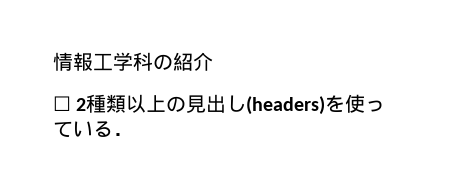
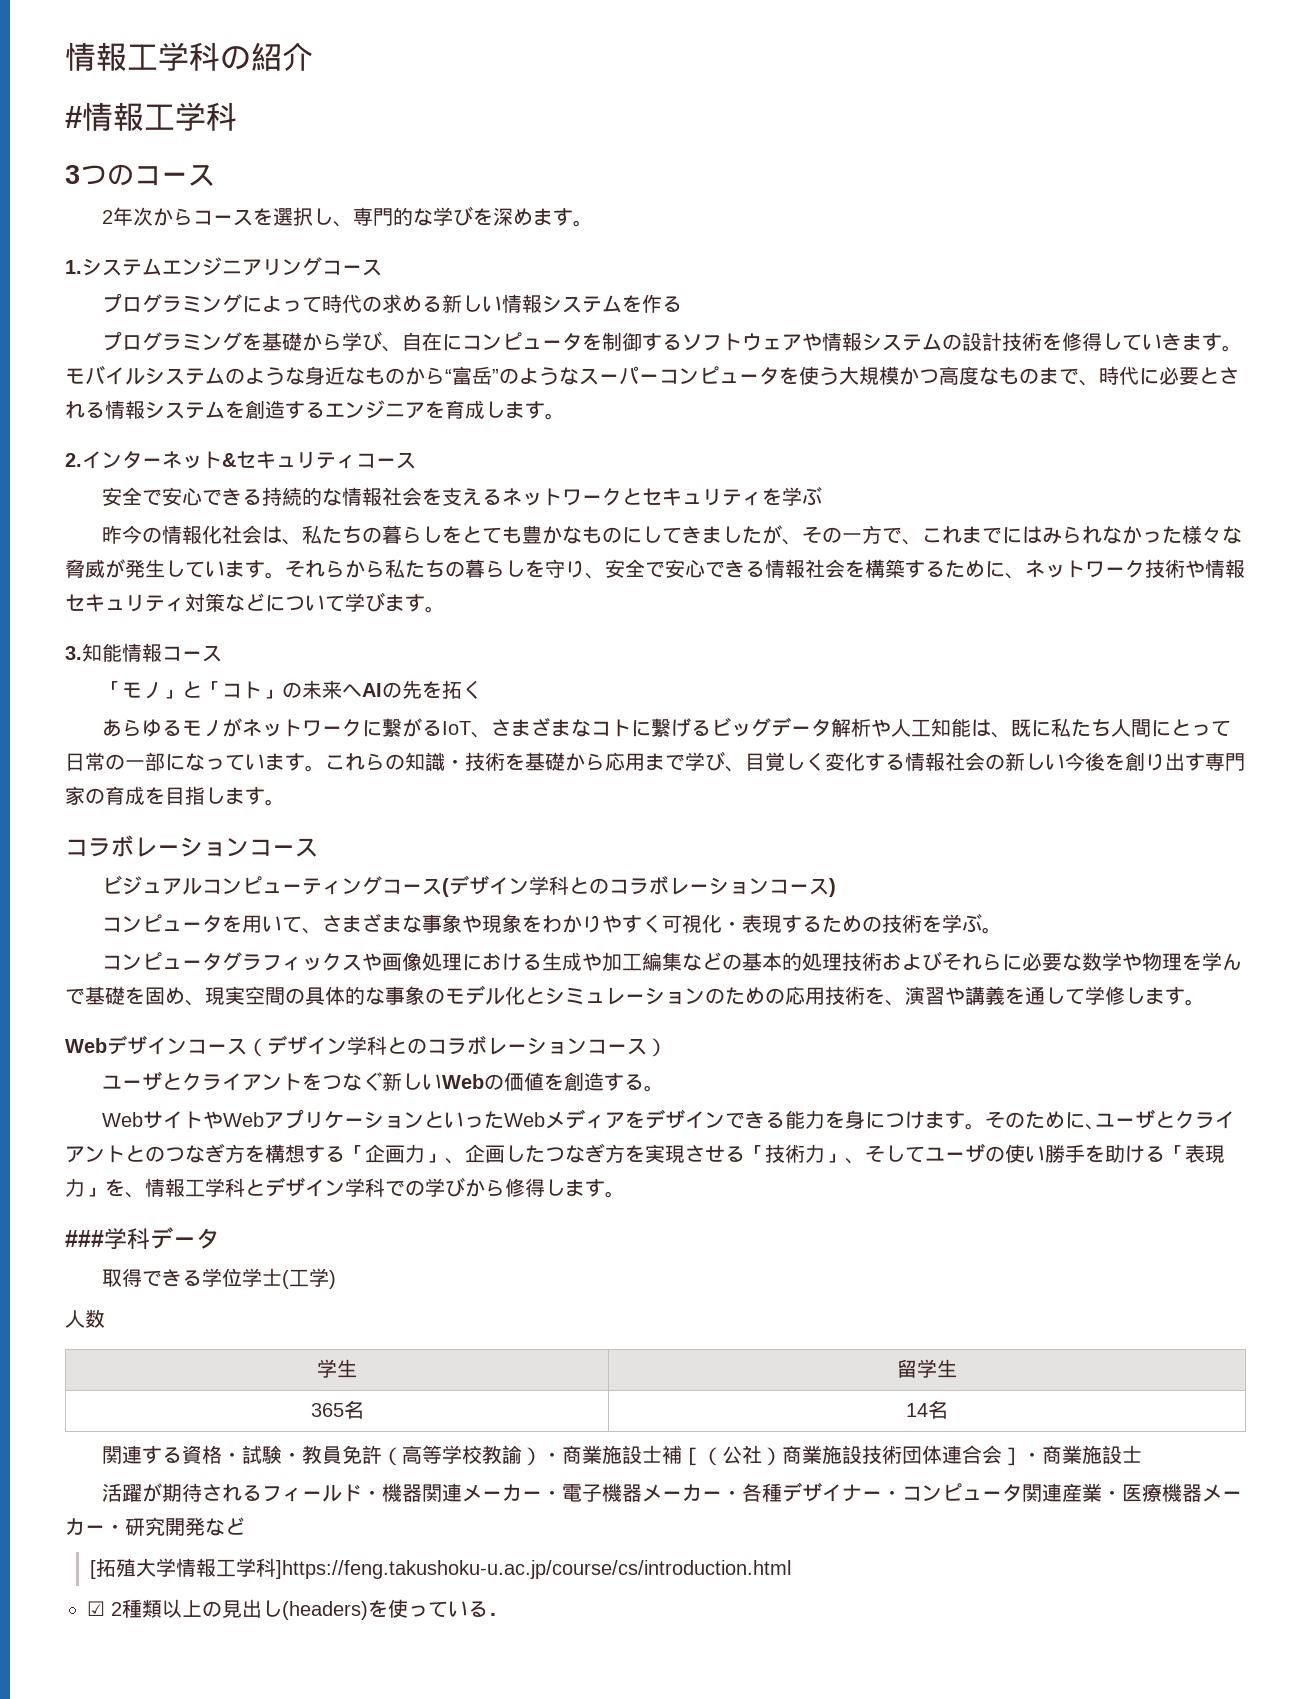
[53,96,71,111] ☐ -> [65,102,237,131] [65,164,215,186] [101,206,593,227] [65,257,382,276] [101,293,682,313] [101,331,1242,352] [65,365,1239,386] [65,400,565,420] [65,451,416,469] [101,486,822,506] [101,525,1242,545] [65,559,1245,579] [65,592,445,613] [65,643,222,662] [101,680,482,699] [101,717,1231,738] [65,751,1245,772] [65,786,285,806] [65,835,318,857] [101,875,836,897] [101,913,1002,934] [101,951,1242,972] [65,985,1205,1006] [65,1035,667,1057] [101,1071,664,1092] [101,1109,1235,1130] [65,1143,1225,1164] [65,1177,625,1198] [65,1227,219,1250] [101,1268,336,1289] [65,1309,105,1328] [317,1359,357,1378] [897,1359,957,1378] [310,1400,364,1419] [906,1400,948,1419] [101,1445,1142,1466] [101,1482,1242,1502] [65,1517,245,1536] [89,1558,791,1579] [87,1601,105,1616] #情報工学科 // 3つのコース // 2年次からコースを選択し、専門的な学びを深めます。 // 1.システムエンジニアリングコース // プログラミングによって時代の求める新しい情報システムを作る // プログラミングを基礎から学び、自在にコンピュータを制御するソフトウェアや情報システムの設計技術を修得していきます。モバイルシステムのような身近なものから“富岳”のようなスーパーコンピュータを使う大規模かつ高度なものまで、時代に必要とされる情報システムを創造するエンジニアを育成します。 // 2.インターネット&セキュリティコース // 安全で安心できる持続的な情報社会を支えるネットワークとセキュリティを学ぶ // 昨今の情報化社会は、私たちの暮らしをとても豊かなものにしてきましたが、その一方で、これまでにはみられなかった様々な脅威が発生しています。それらから私たちの暮らしを守り、安全で安心できる情報社会を構築するために、ネットワーク技術や情報セキュリティ対策などについて学びます。 // 3.知能情報コース // 「モノ」と「コト」の未来へAIの先を拓く // あらゆるモノがネットワークに繋がるIoT、さまざまなコトに繋げるビッグデータ解析や人工知能は、既に私たち人間にとって日常の一部になっています。これらの知識・技術を基礎から応用まで学び、目覚しく変化する情報社会の新しい今後を創り出す専門家の育成を目指します。 // コラボレーションコース // ビジュアルコンピューティングコース(デザイン学科とのコラボレーションコース) // コンピュータを用いて、さまざまな事象や現象をわかりやすく可視化・表現するための技術を学ぶ。 // コンピュータグラフィックスや画像処理における生成や加工編集などの基本的処理技術およびそれらに必要な数学や物理を学んで基礎を固め、現実空間の具体的な事象のモデル化とシミュレーションのための応用技術を、演習や講義を通して学修します。 // Webデザインコース（デザイン学科とのコラボレーションコース） // ユーザとクライアントをつなぐ新しいWebの価値を創造する。 // WebサイトやWebアプリケーションといったWebメディアをデザインできる能力を身につけます。そのために､ユーザとクライアントとのつなぎ方を構想する「企画力」、企画したつなぎ方を実現させる「技術力」、そしてユーザの使い勝手を助ける「表現力」を、情報工学科とデザイン学科での学びから修得します。 // ###学科データ // 取得できる学位学士(工学) // 人数 // 学生 | 留学生 // 365名 | 14名 // 関連する資格・試験・教員免許（高等学校教諭）・商業施設士補［（公社）商業施設技術団体連合会］・商業施設士 // 活躍が期待されるフィールド・機器関連メーカー・電子機器メーカー・各種デザイナー・コンピュータ関連産業・医療機器メーカー・研究開発など // [拓殖大学情報工学科]https://feng.takushoku-u.ac.jp/course/cs/introduction.html // ☑

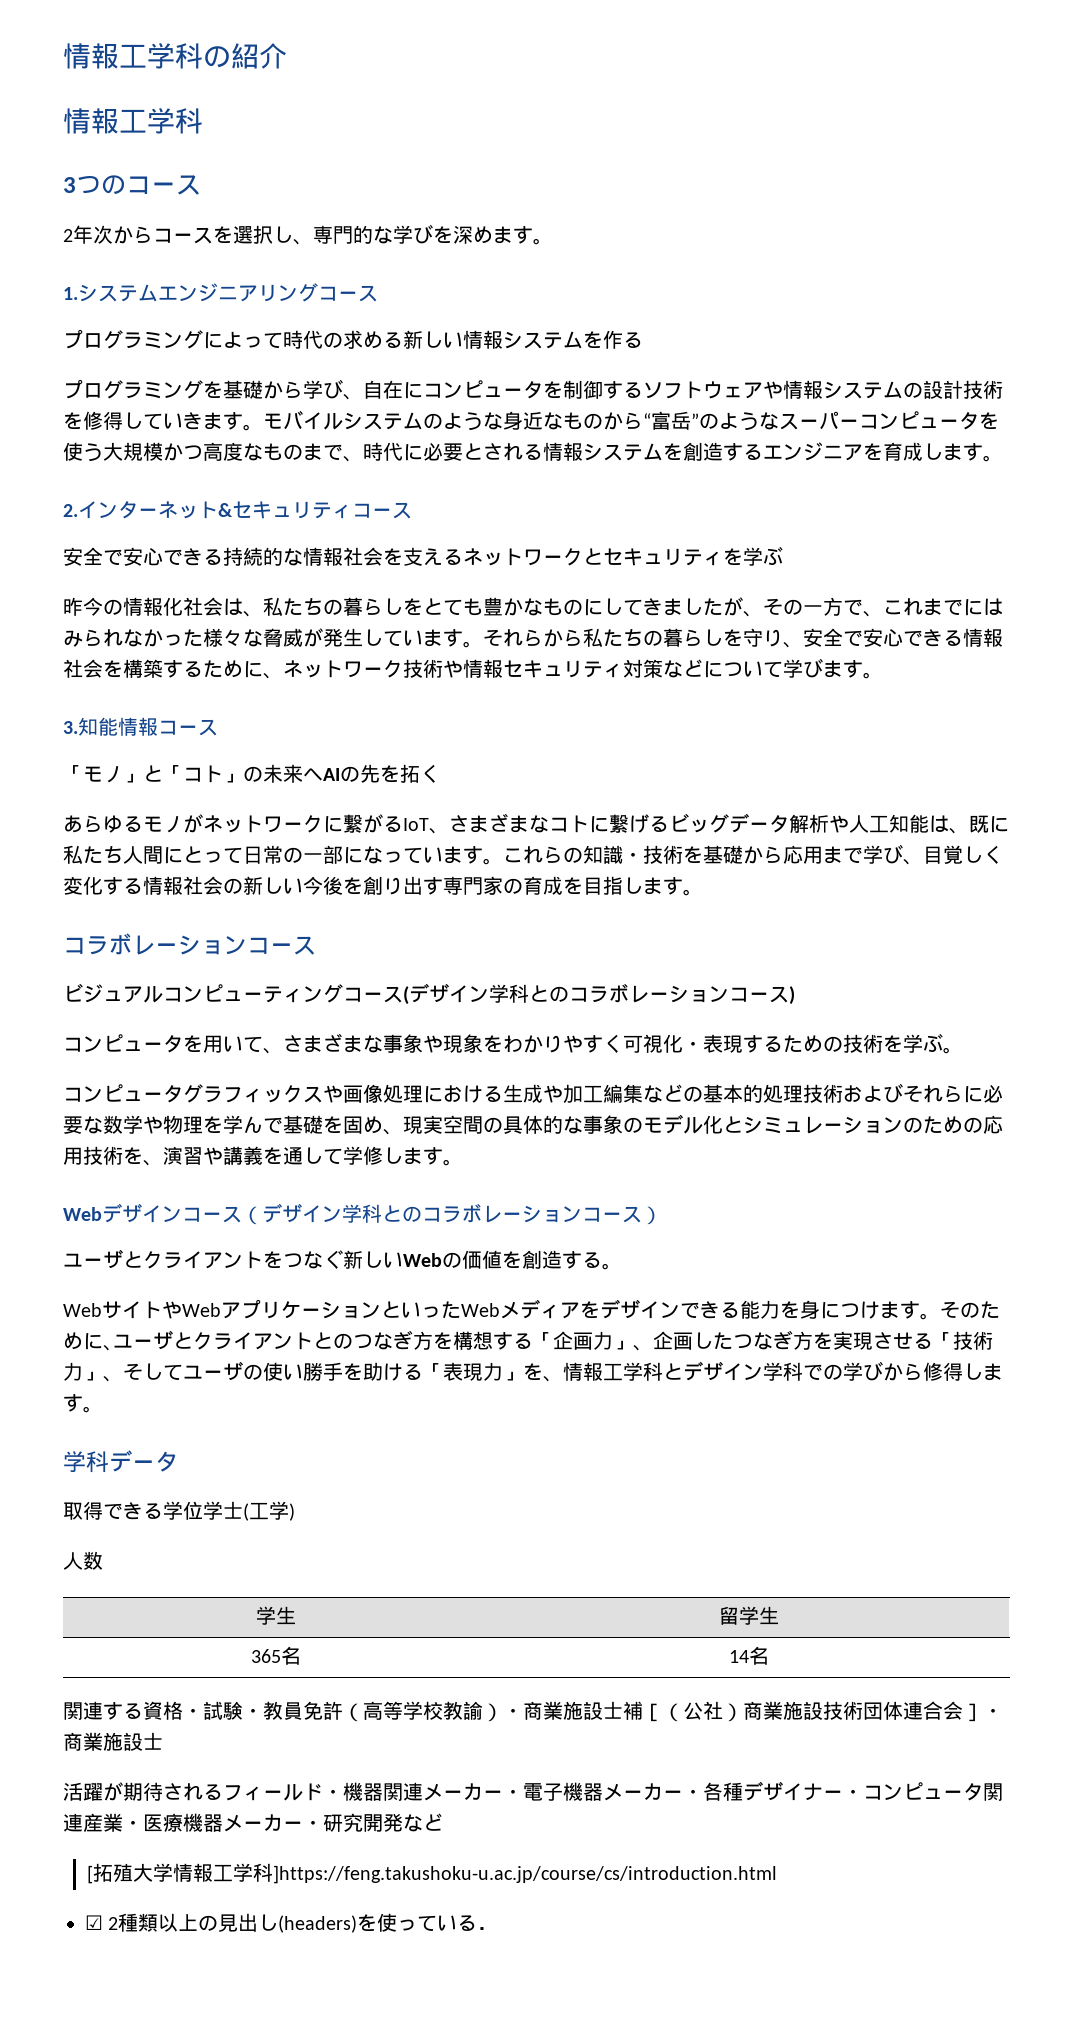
[65,106,82,128] # -> (287, 56) none
[65,1230,104,1247] ### -> (103, 1409) none

